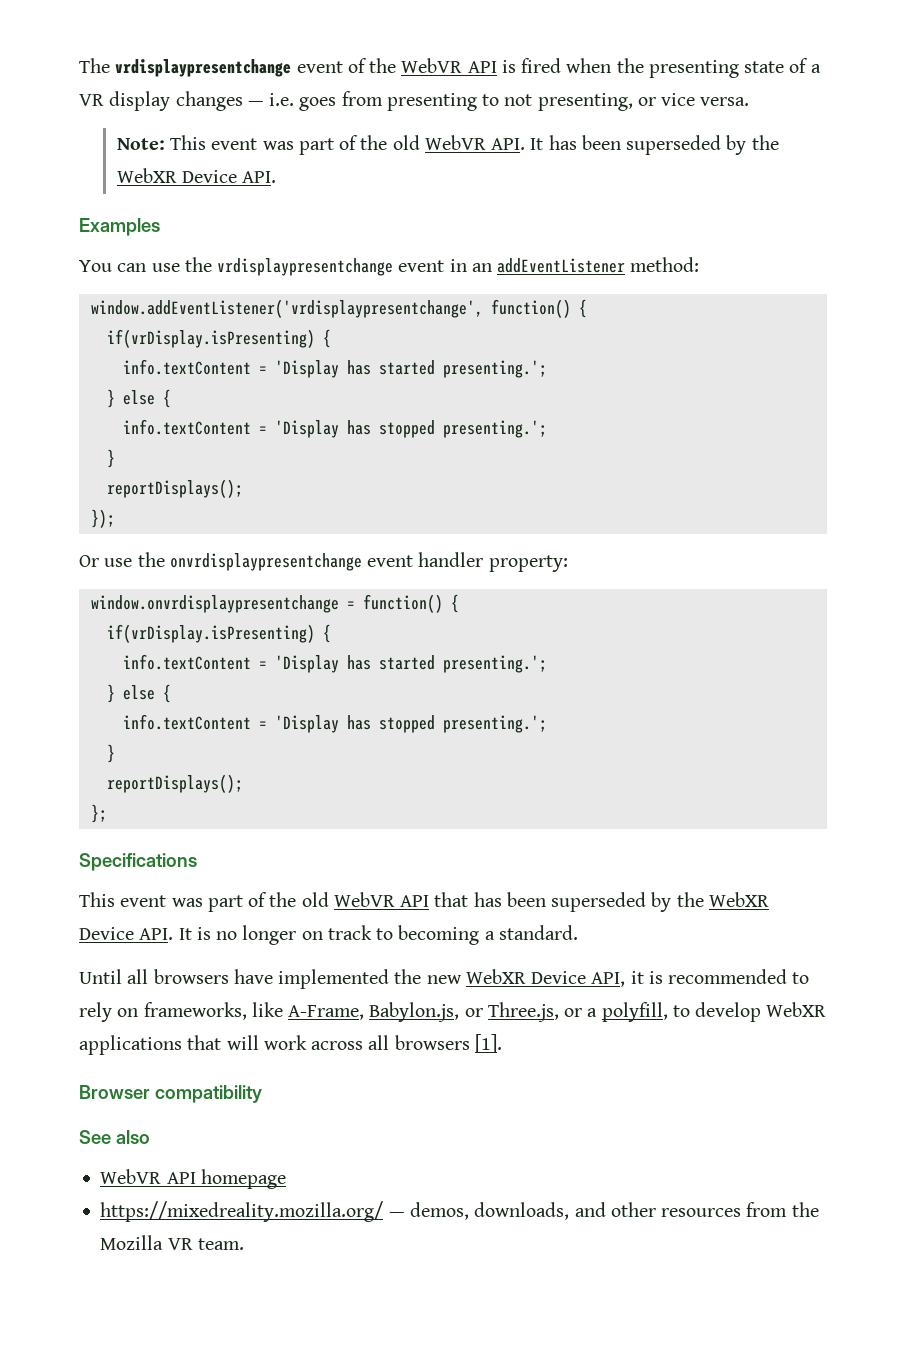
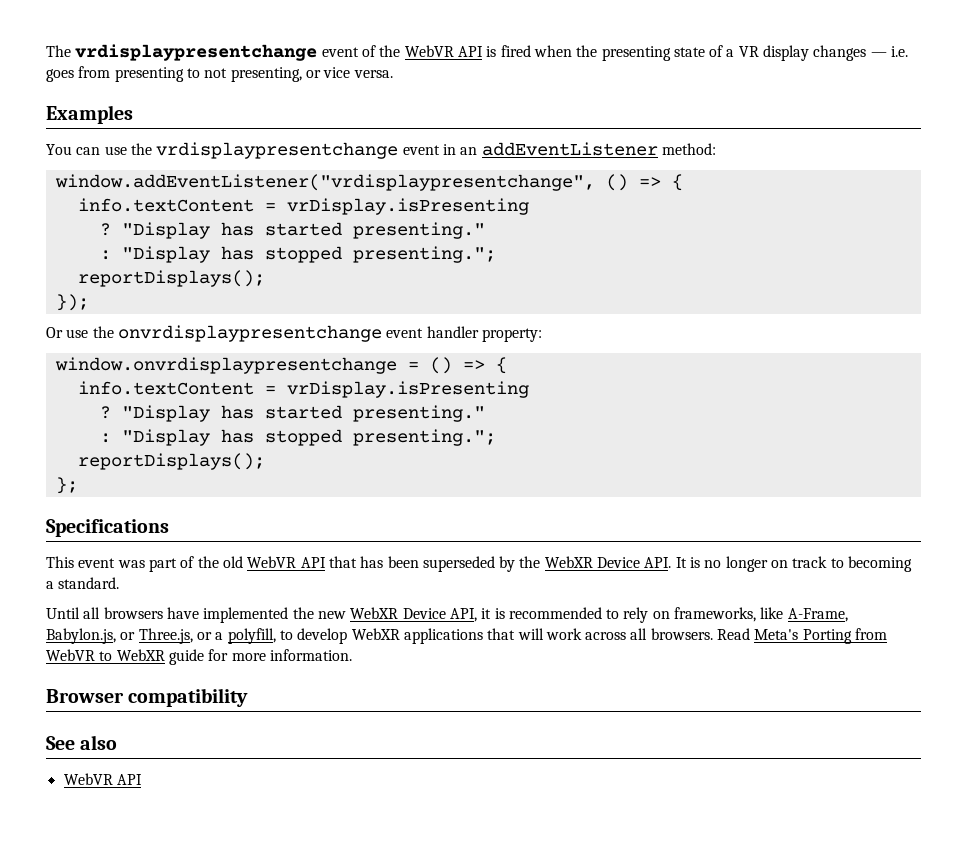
[116,135,779,155] [116,168,277,183] // Note: This event was part of the old WebVR API. It has been superseded by the WebXR Device API. -> (393, 74) none
[90,299,587,318] [106,329,331,348] [122,359,547,378] [106,389,171,408] [122,419,547,438] [106,449,115,468] window.addEventListener('vrdisplaypresentchange', function() { // if(vrDisplay.isPresenting) { // info.textContent = 'Display has started presenting.'; // } else { // info.textContent = 'Display has stopped presenting.'; // } -> [54,174,683,191] [77,198,529,215] [99,222,485,239] [99,246,496,263] window.addEventListener("vrdisplaypresentchange", () => { // info.textContent = vrDisplay.isPresenting // ? "Display has started presenting." // : "Display has stopped presenting.";
[362,594,459,613] [106,624,331,643] [122,654,547,673] [106,684,171,703] [122,714,547,733] [106,744,115,763] function() { // if(vrDisplay.isPresenting) { // info.textContent = 'Display has started presenting.'; // } else { // info.textContent = 'Display has stopped presenting.'; // } -> [429,357,507,374] [77,381,529,398] [99,405,485,422] [99,429,496,446] () => { // info.textContent = vrDisplay.isPresenting // ? "Display has started presenting." // : "Display has stopped presenting.";
[394,1034,502,1053] browsers [1]. -> [650,628,888,644] [46,649,352,665] browsers. Read Meta's Porting from WebVR to WebXR guide for more information.
[200,1169,286,1189] [100,1201,819,1222] [100,1235,244,1250] homepage // https://mixedreality.mozilla.org/ — demos, downloads, and other resources from the Mozilla VR team. -> (142, 779) none

